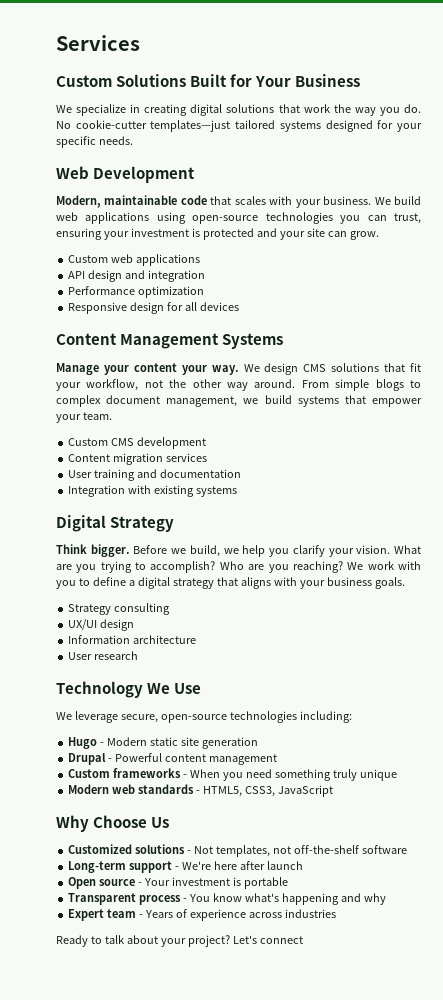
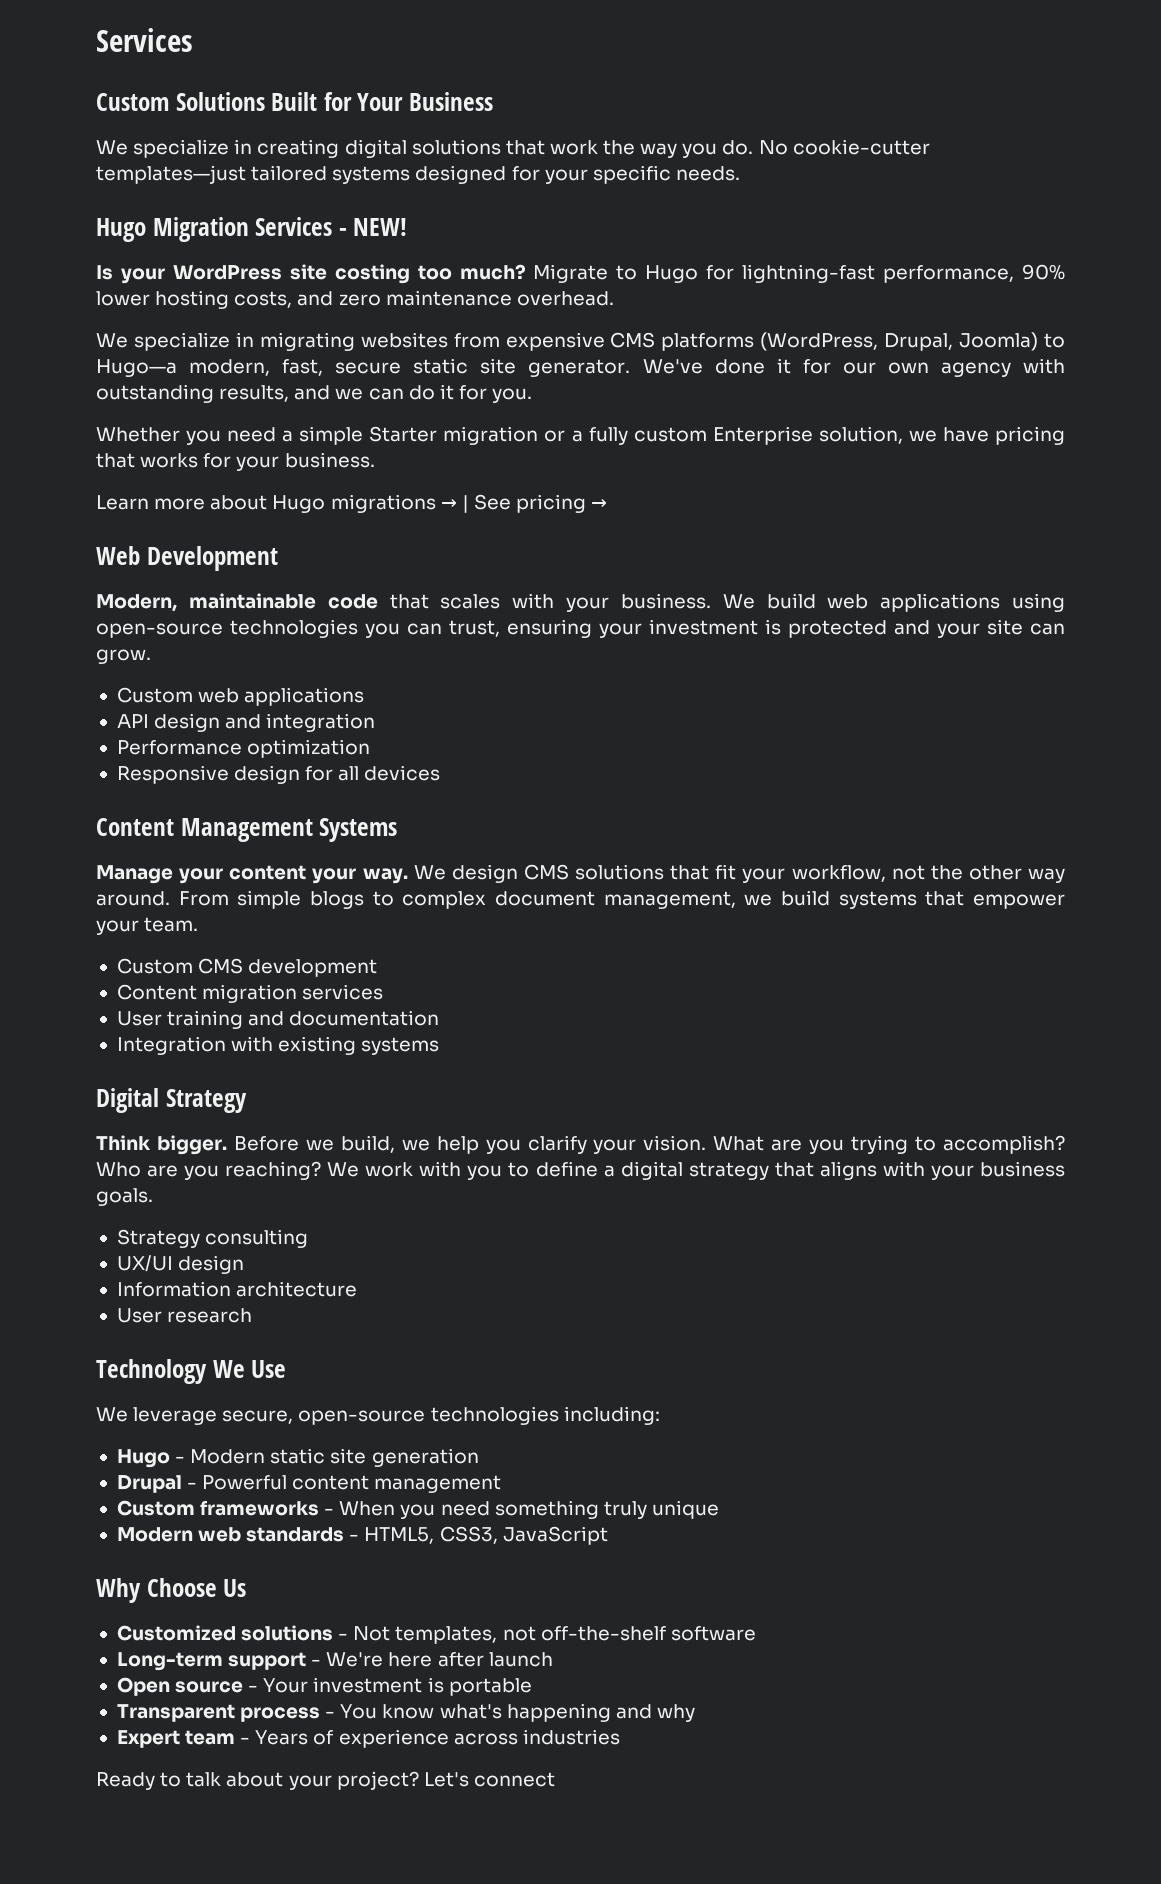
(133, 140) none -> [96,217,408,242] [96,264,1065,284] [96,290,614,309] [96,332,1065,351] [96,358,1065,377] [96,384,533,403] [96,426,1066,445] [96,452,375,471] [96,494,608,513] // Hugo Migration Services - NEW! // Is your WordPress site costing too much? Migrate to Hugo for lightning-fast performance, 90% lower hosting costs, and zero maintenance overhead. // We specialize in migrating websites from expensive CMS platforms (WordPress, Drupal, Joomla) to Hugo—a modern, fast, secure static site generator. We've done it for our own agency with outstanding results, and we can do it for you. // Whether you need a simple Starter migration or a fully custom Enterprise solution, we have pricing that works for your business. // Learn more about Hugo migrations → | See pricing →

